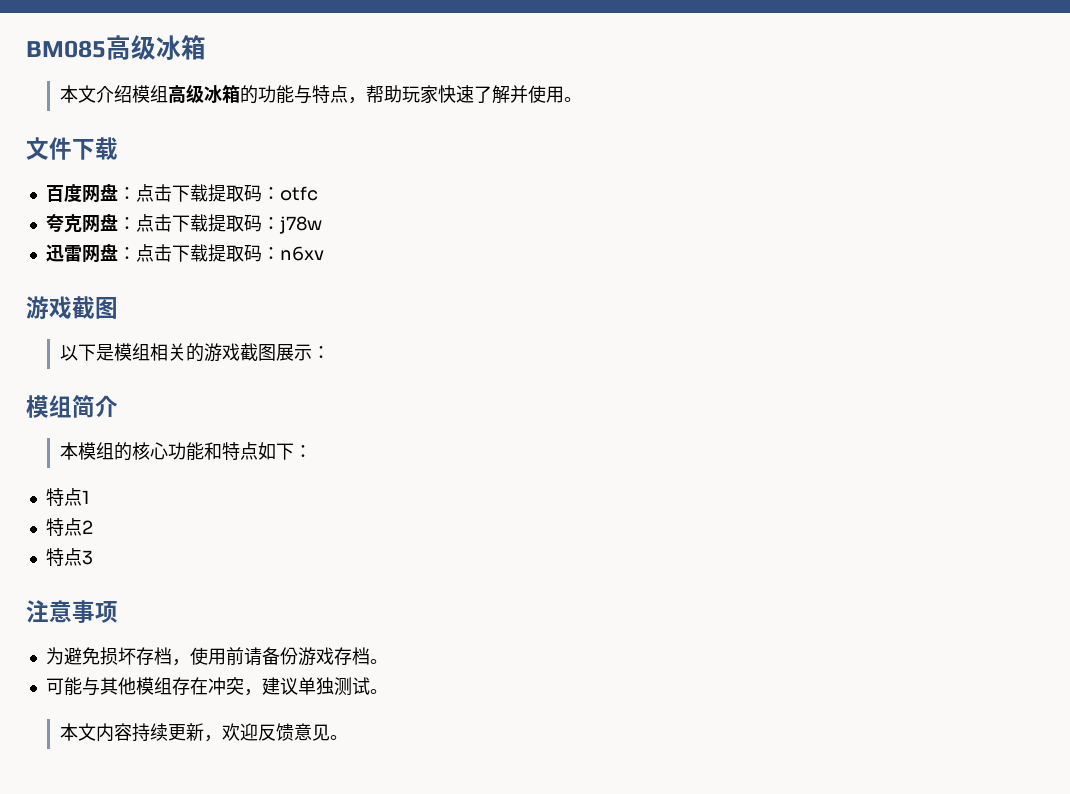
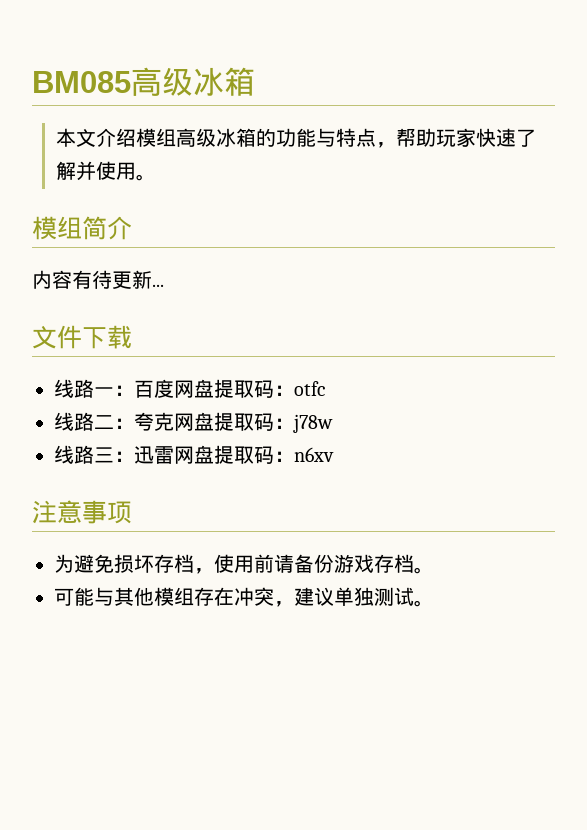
[26,137,118,160] [45,183,208,203] 文件下载 // 百度网盘：点击下载 -> [32,216,132,240] [32,270,164,289] [32,325,132,349] [54,379,214,398] 模组简介 // 内容有待更新... // 文件下载 // 线路一：百度网盘
[45,213,208,233] 夸克网盘：点击下载 -> [54,412,214,431] 线路二：夸克网盘
[45,243,208,263] 迅雷网盘：点击下载 -> [54,445,214,464] 线路三：迅雷网盘
[26,296,118,319] [60,343,331,362] [26,395,118,418] [60,442,313,461] [45,488,90,506] [45,518,93,536] [45,548,93,566] // 游戏截图 // 以下是模组相关的游戏截图展示： // 模组简介 // 本模组的核心功能和特点如下： // 特点1 // 特点2 // 特点3 -> (334, 454) none
[60,723,349,742] // 本文内容持续更新，欢迎反馈意见。 -> (434, 603) none

